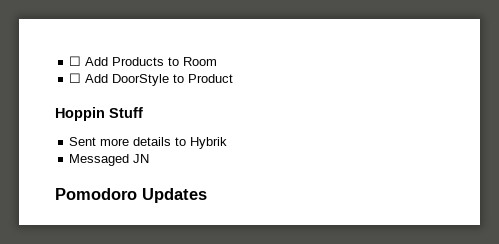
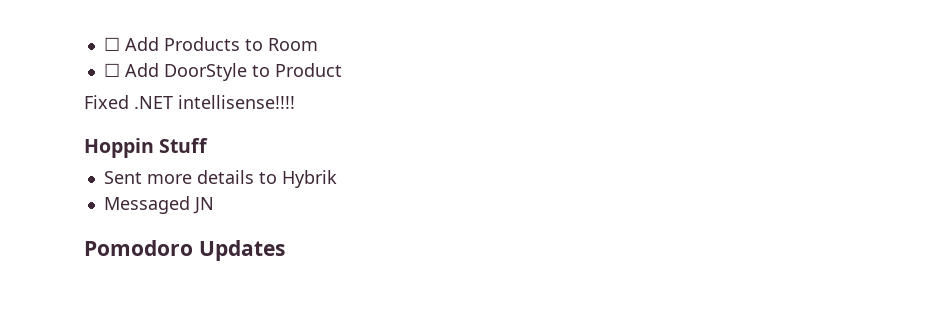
(234, 78) none -> [84,95,295,109] // Fixed .NET intellisense!!!!

